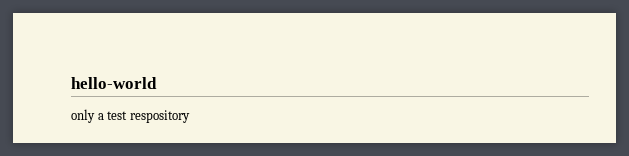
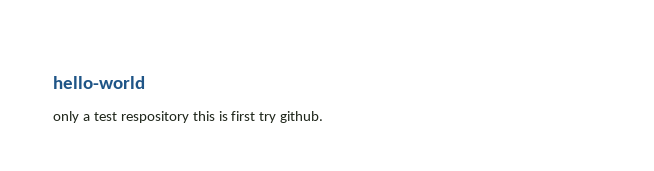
(190, 116) none -> [192,111,324,123] this is first try github.

